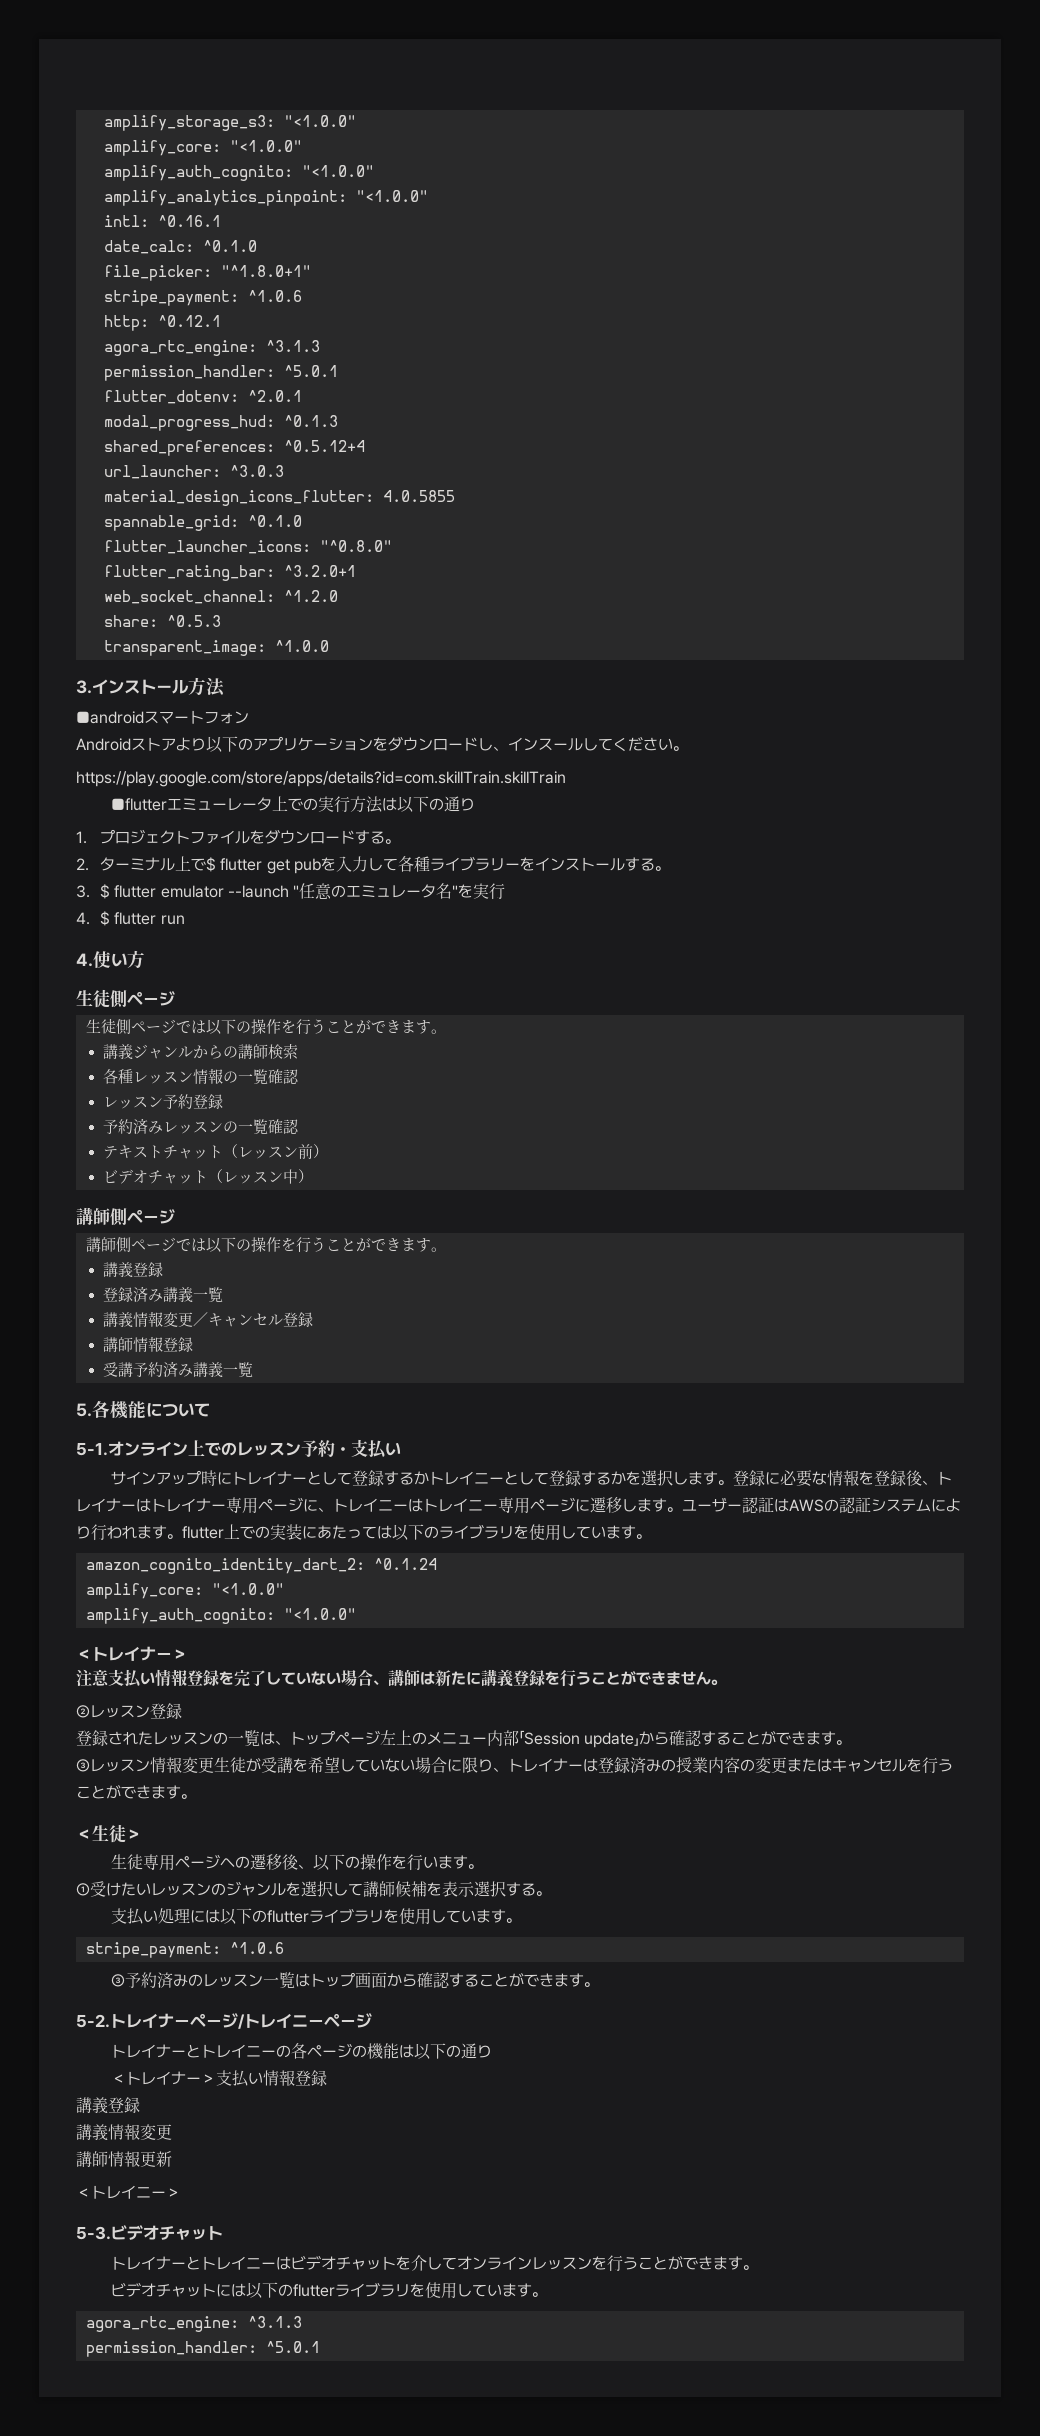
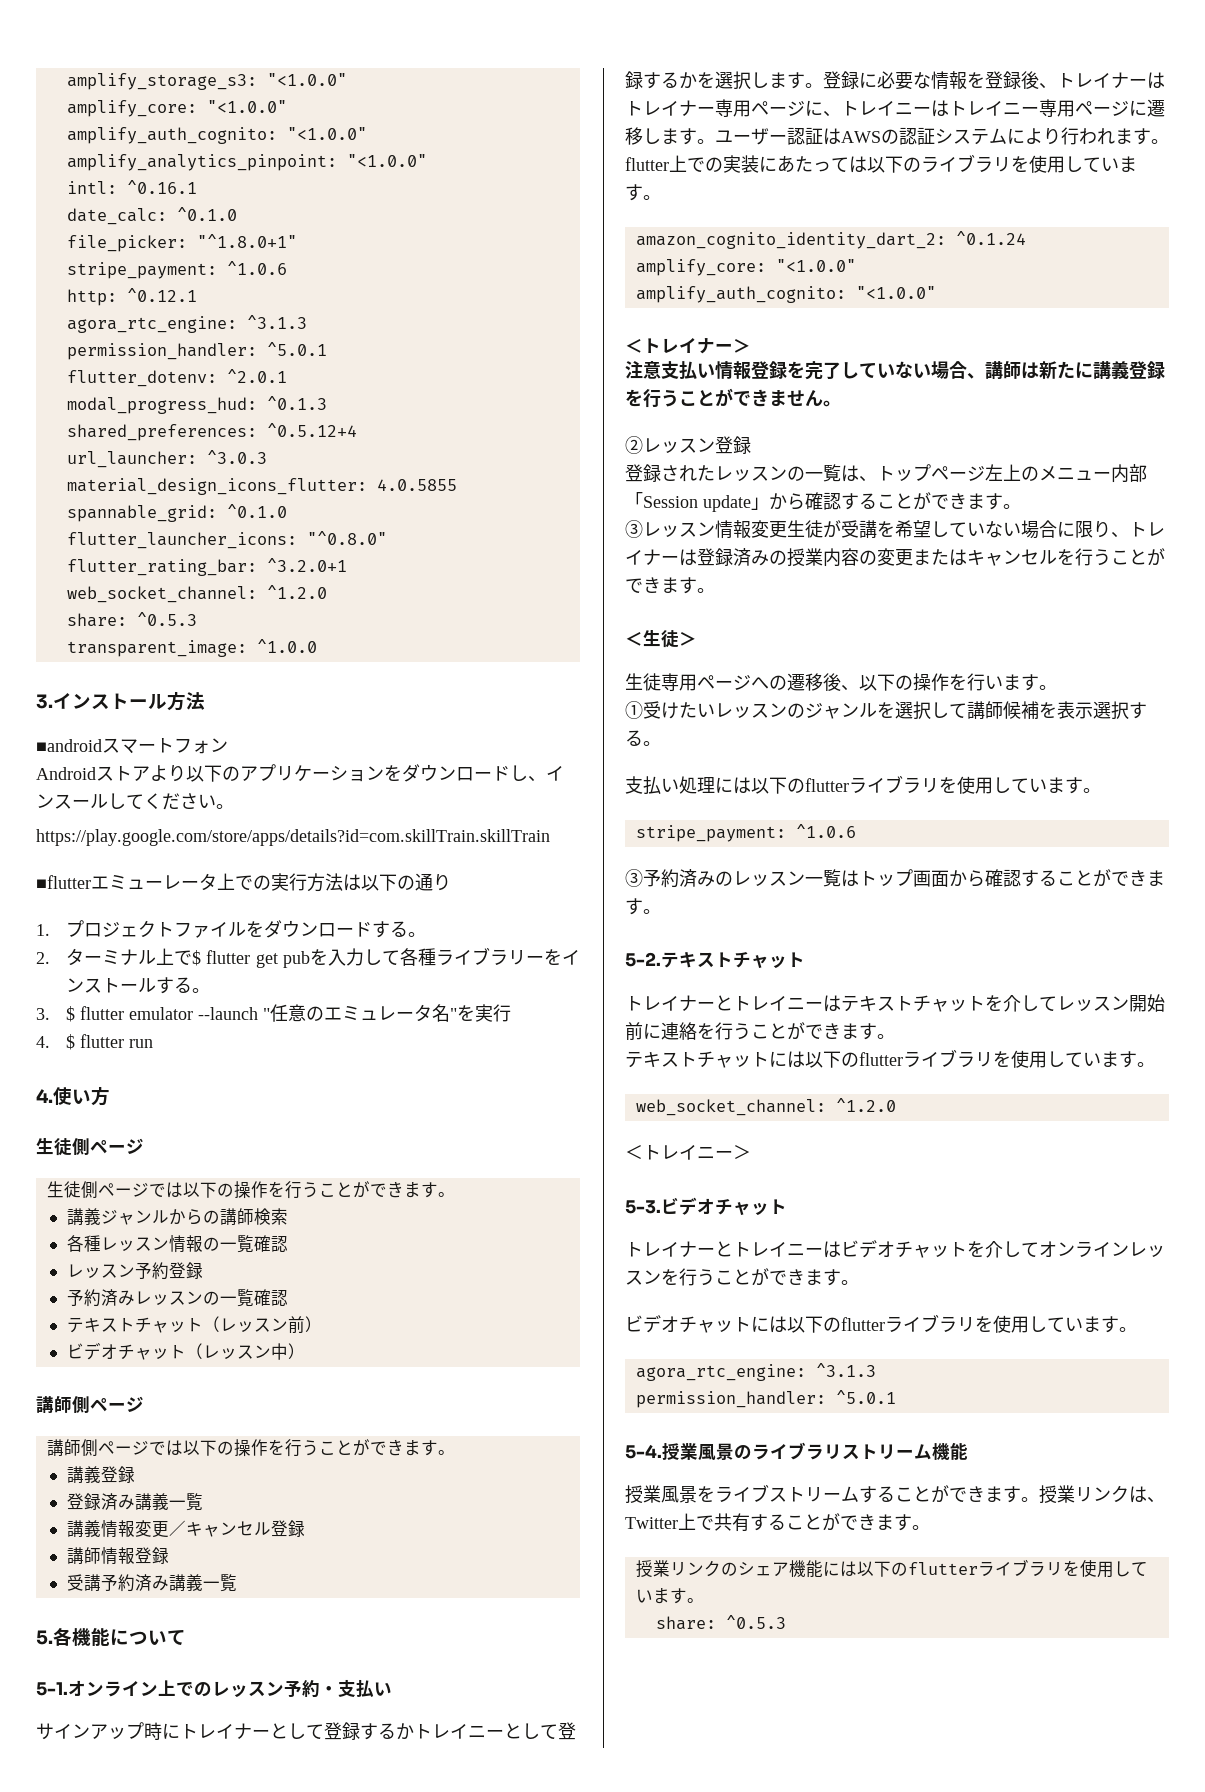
[110,2013,372,2029] [110,2043,492,2060] [110,2070,327,2087] [76,2097,140,2114] [76,2124,172,2141] [76,2151,172,2168] トレイナーページ/トレイニーページ // トレイナーとトレイニーの各ページの機能は以下の通り // ＜トレイナー＞支払い情報登録 // 講義登録 // 講義情報変更 // 講師情報更新 -> [661,951,805,968] [625,994,1165,1012] [625,1022,895,1040] [625,1049,1155,1068] [635,1098,896,1116] テキストチャット // トレイナーとトレイニーはテキストチャットを介してレッスン開始前に連絡を行うことができます。 // テキストチャットには以下のflutterライブラリを使用しています。 // web_socket_channel: ^1.2.0
(320, 2347) none -> [625,1442,968,1461] [625,1484,1165,1504] [625,1513,930,1532] [635,1559,1148,1578] [635,1588,704,1604] [655,1615,786,1630] // 5-4.授業風景のライブラリストリーム機能 // 授業風景をライブストリームすることができます。授業リンクは、Twitter上で共有することができます。 // 授業リンクのシェア機能には以下のflutterライブラリを使用しています。 // share: ^0.5.3

